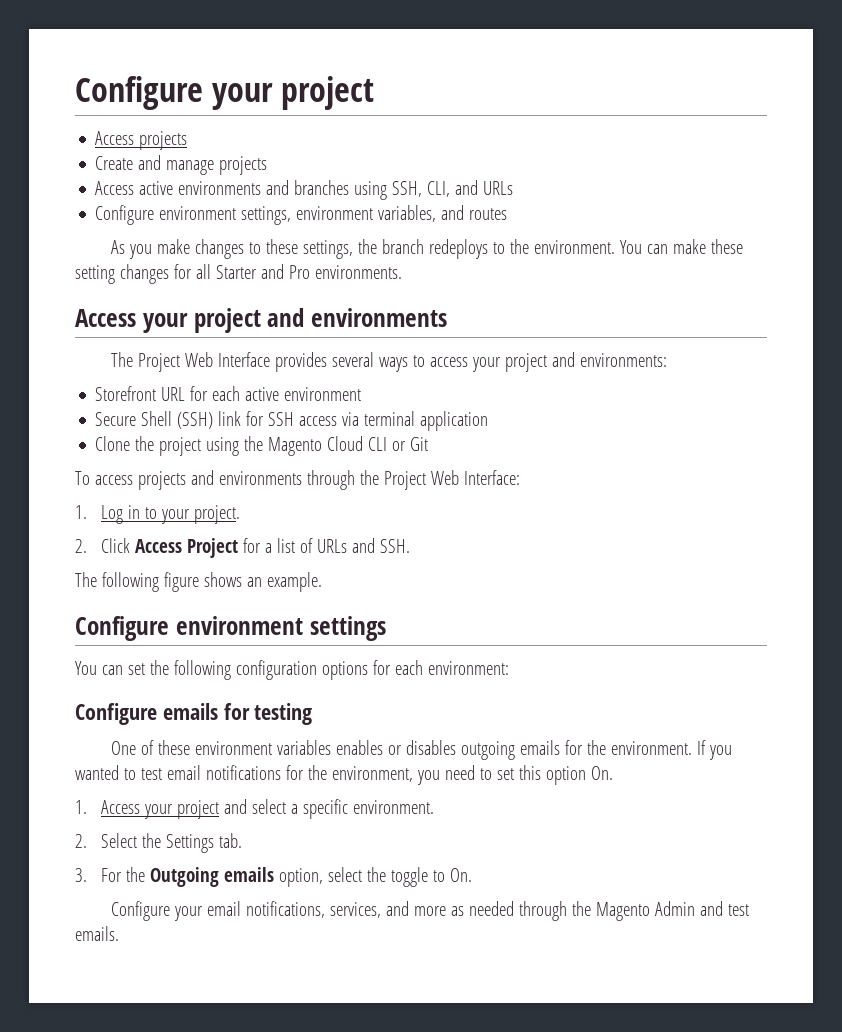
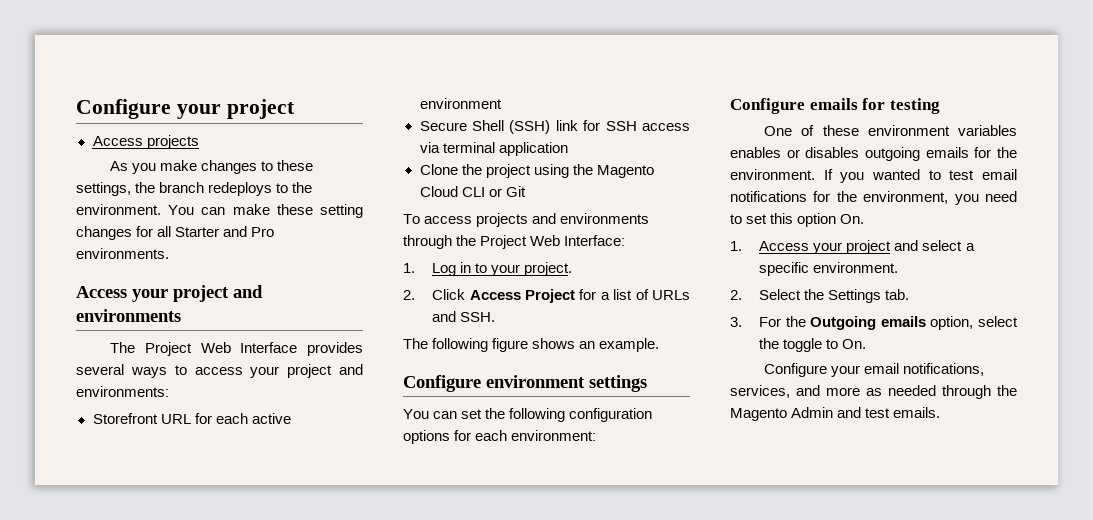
[95,155,268,175] [95,180,514,200] [95,205,508,225] // Create and manage projects // Access active environments and branches using SSH, CLI, and URLs // Configure environment settings, environment variables, and routes -> (199, 142) none

